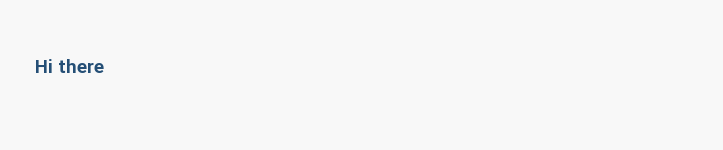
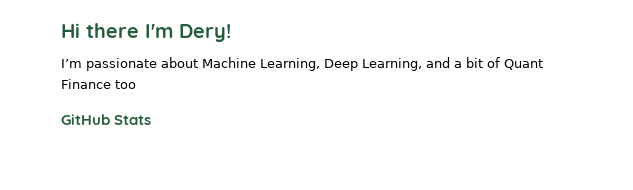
(104, 66) none -> [145,24,231,42] [61,57,543,71] [61,79,136,89] [61,114,152,125] I'm Dery! // I’m passionate about Machine Learning, Deep Learning, and a bit of Quant Finance too // GitHub Stats

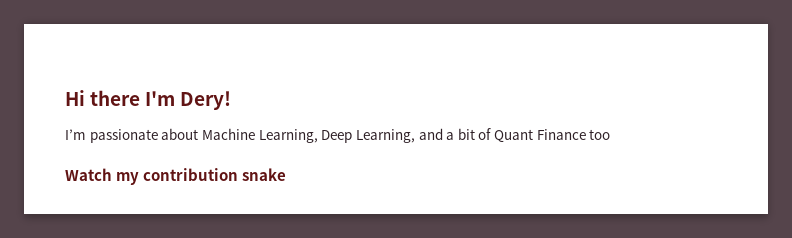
[61,114,152,125] GitHub Stats -> [65,168,287,185] Watch my contribution snake

